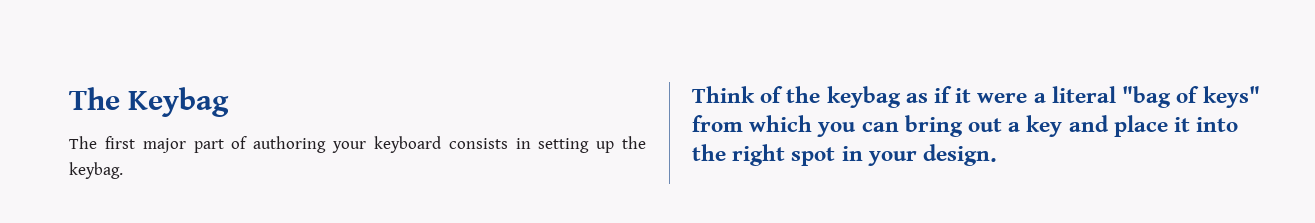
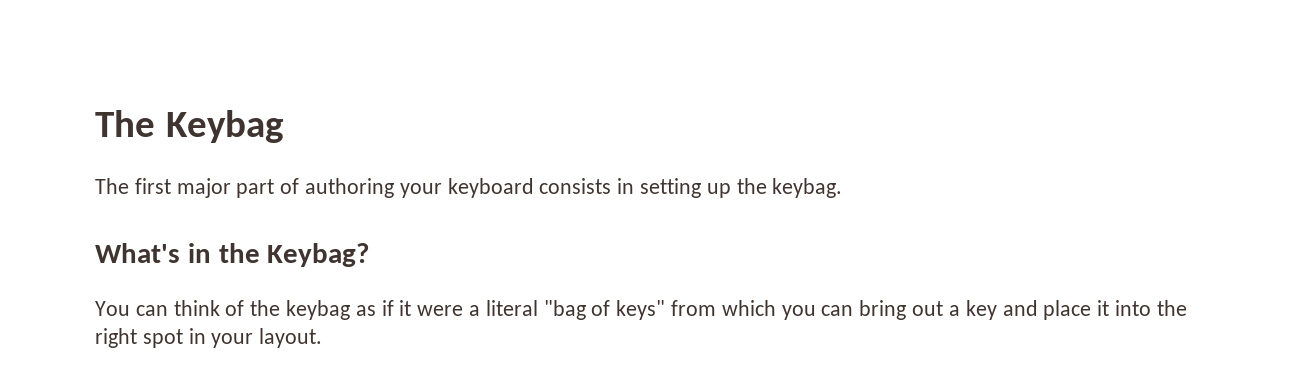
[692,86,755,103] Think -> [95,243,370,267] [95,300,220,316] What's in the Keybag? // You can think
[923,144,998,166] design. -> [259,328,323,348] layout.

